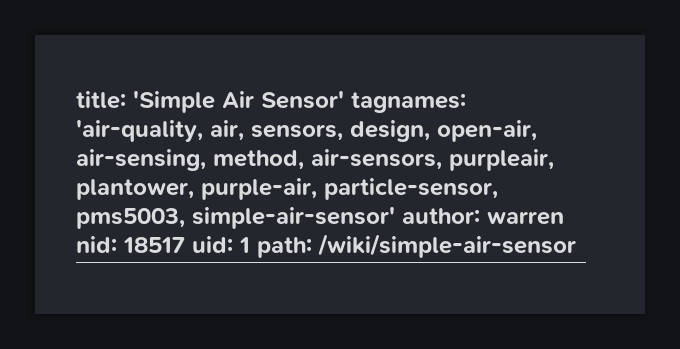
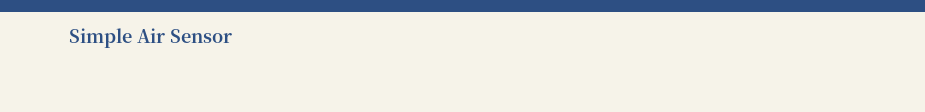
[76,91,466,113] [76,120,537,142] [76,149,554,171] [76,178,498,200] [76,207,564,229] [76,234,576,258] title: 'Simple Air Sensor' tagnames: 'air-quality, air, sensors, design, open-air, air-sensing, method, air-sensors, purpleair, plantower, purple-air, particle-sensor, pms5003, simple-air-sensor' author: warren nid: 18517 uid: 1 path: /wiki/simple-air-sensor -> [69,28,232,48] Simple Air Sensor

